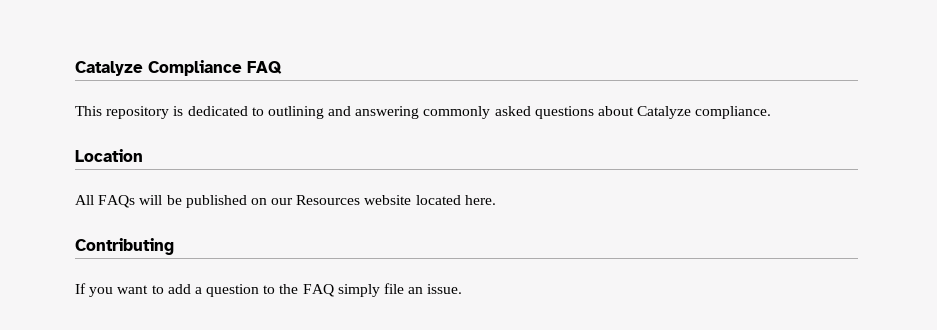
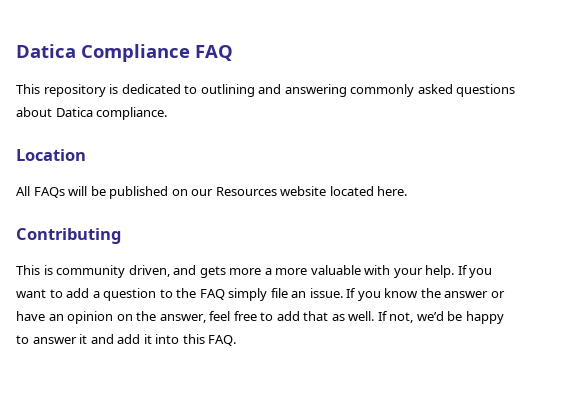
[75,61,143,76] Catalyze -> [16,44,76,58] Datica
[637,106,692,119] Catalyze -> [55,107,93,117] Datica
(174, 246) none -> [16,265,455,278] This is community driven, and gets more a more valuable with your help.
(463, 289) none -> [346,288,505,301] [16,311,504,324] [16,334,237,346] If you know the answer or have an opinion on the answer, feel free to add that as well. If not, we’d be happy to answer it and add it into this FAQ.

